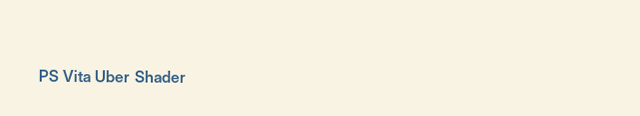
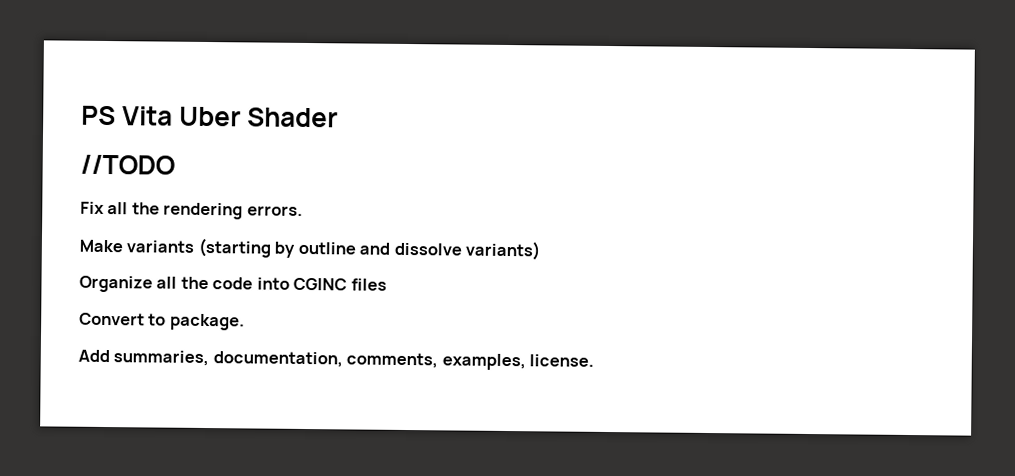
(186, 76) none -> [80,154,175,175] [80,201,303,220] [79,237,541,261] [79,275,387,293] [79,312,245,331] [78,349,595,371] // //TODO // Fix all the rendering errors. // Make variants (starting by outline and dissolve variants) // Organize all the code into CGINC files // Convert to package. // Add summaries, documentation, comments, examples, license.

